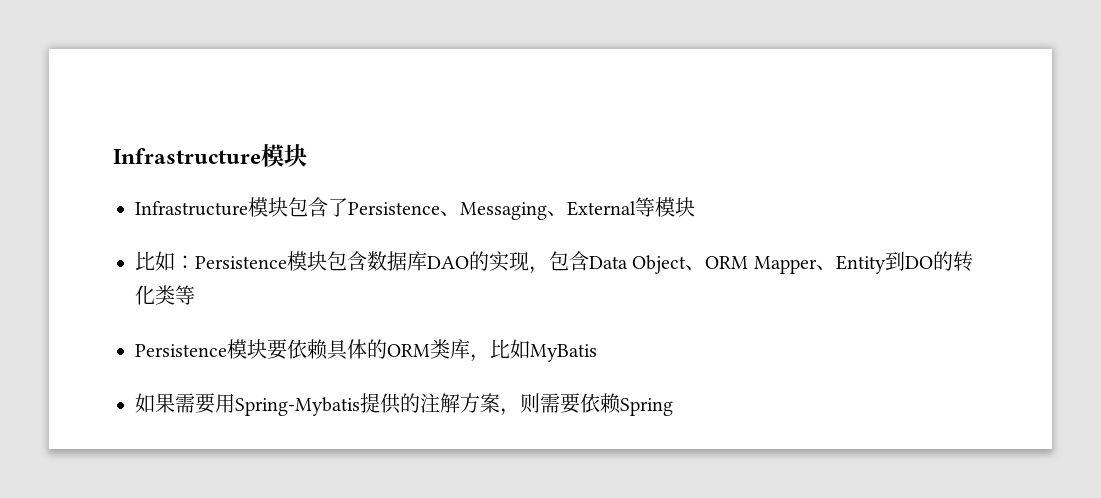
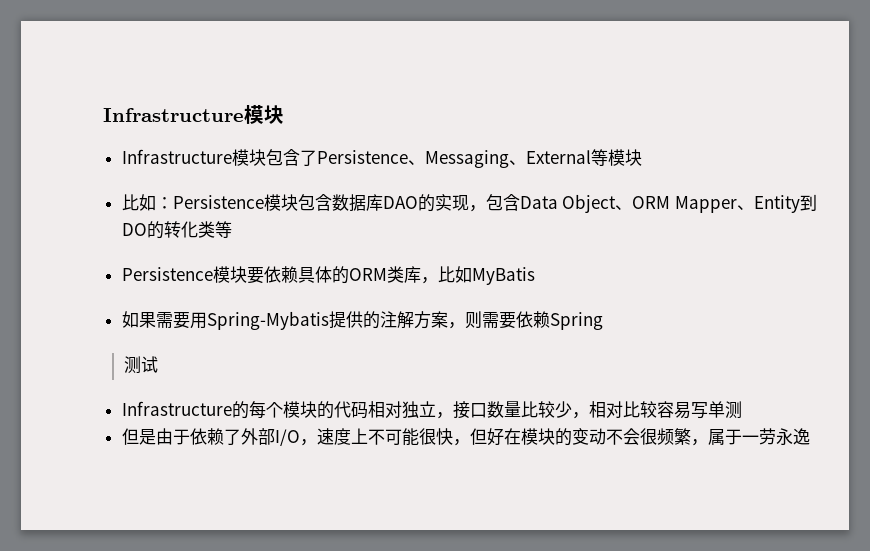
(673, 407) none -> [123,356,158,374] [121,401,742,419] [121,428,810,446] // 测试 // Infrastructure的每个模块的代码相对独立，接口数量比较少，相对比较容易写单测 // 但是由于依赖了外部I/O，速度上不可能很快，但好在模块的变动不会很频繁，属于一劳永逸

